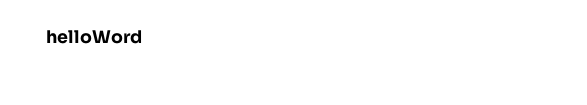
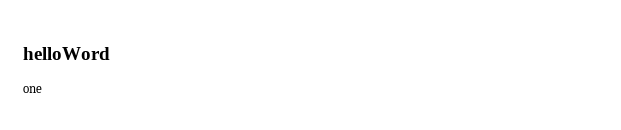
(142, 37) none -> [23,86,42,93] // one

